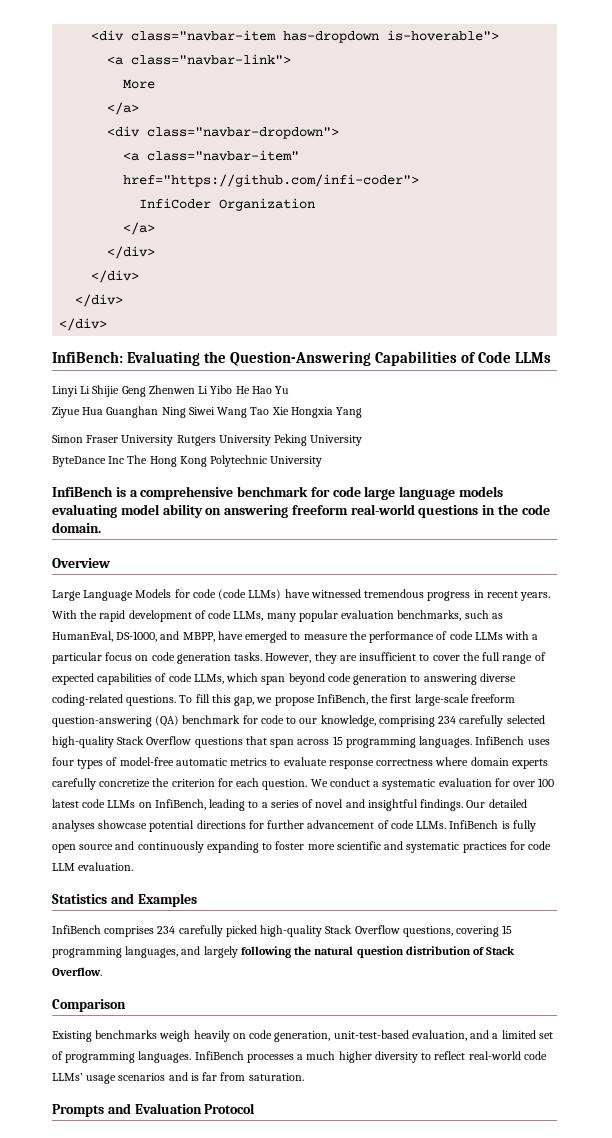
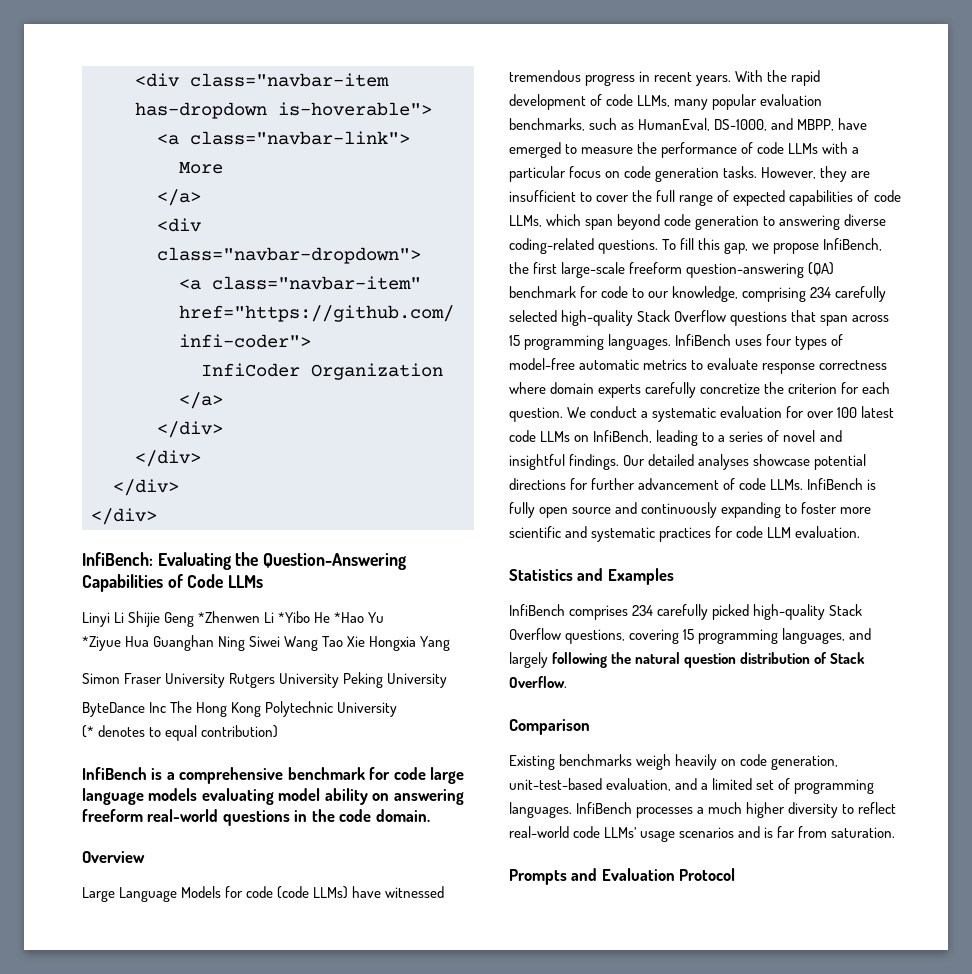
[148,385,272,394] Zhenwen Li Yibo He Hao -> [198,611,365,623] *Zhenwen Li *Yibo He *Hao
[52,407,80,418] Ziyue -> [82,636,121,651] *Ziyue
(323, 461) none -> [82,725,279,741] // (* denotes to equal contribution)

